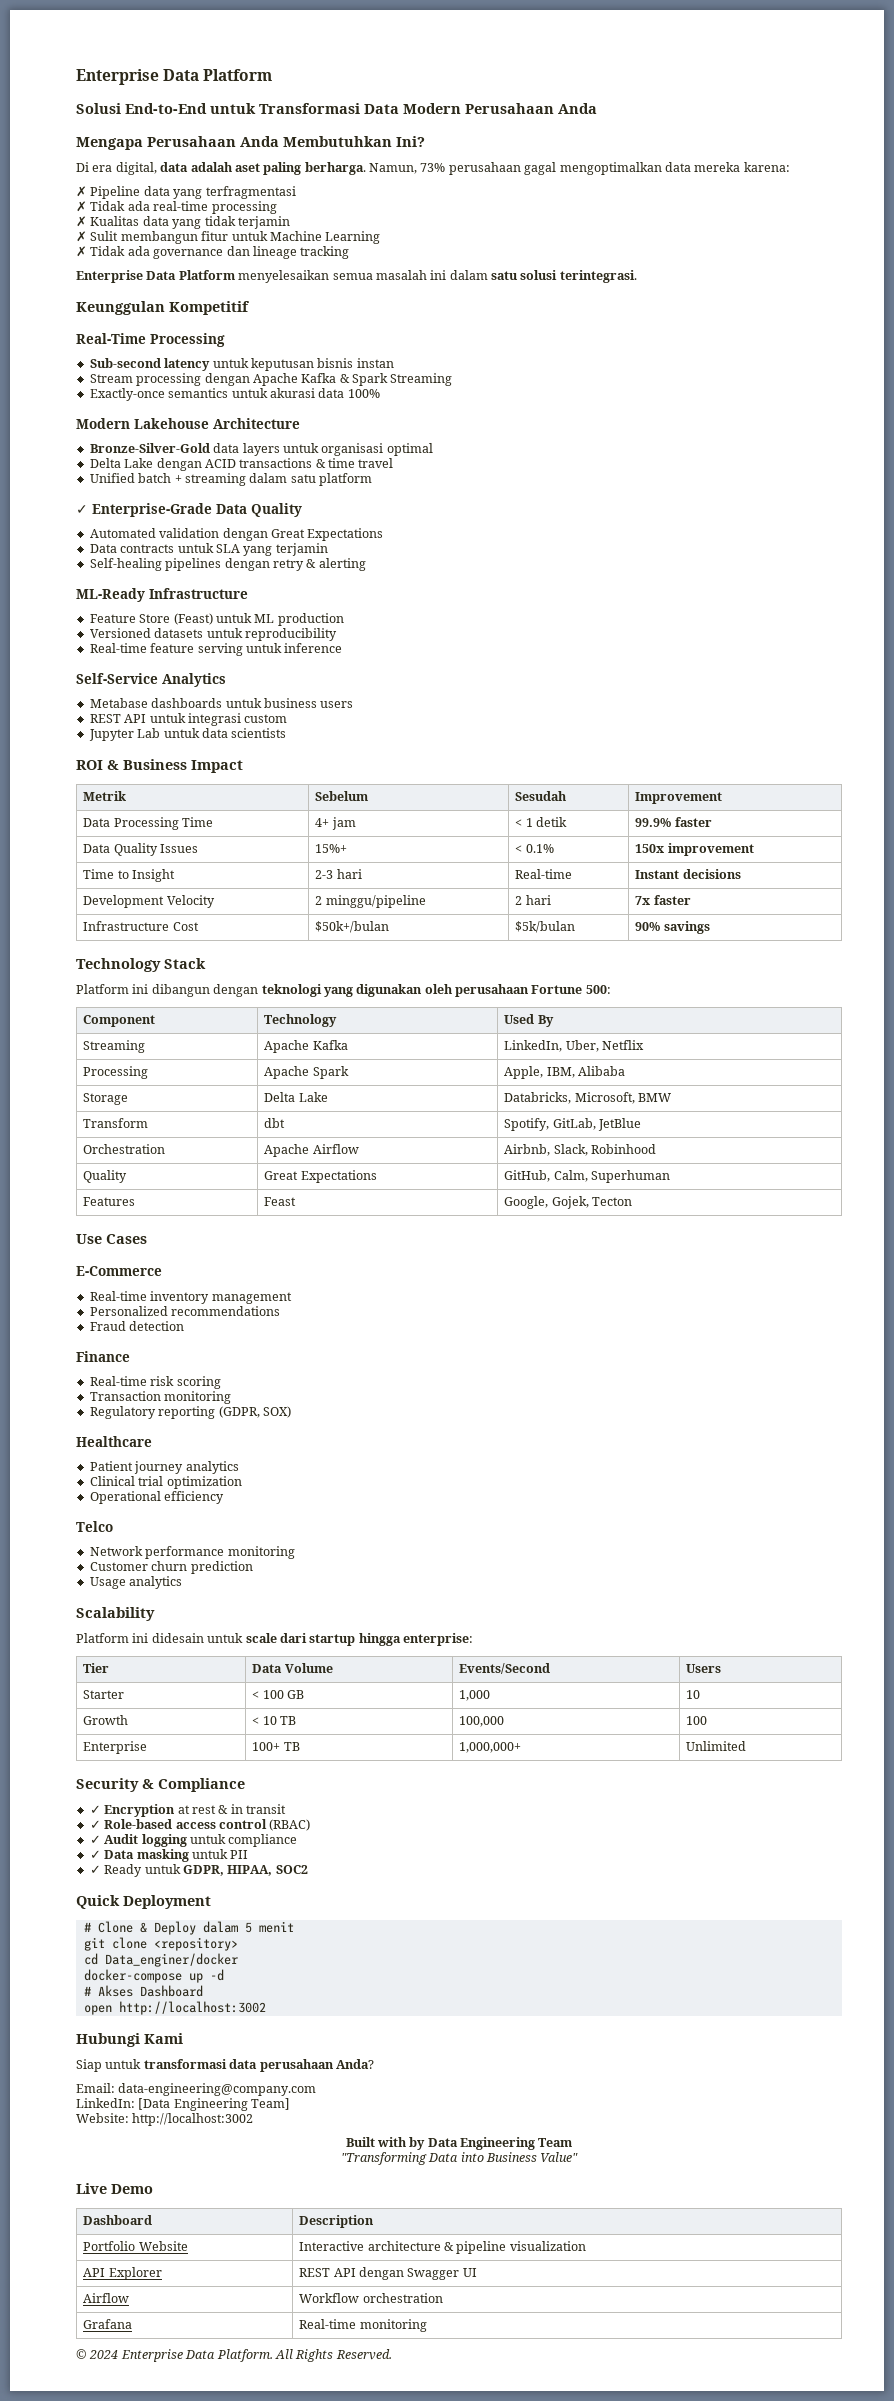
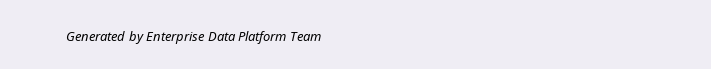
[76,69,273,85] [76,103,597,114] [76,136,425,150] [76,162,790,175] [76,186,296,199] [76,201,277,214] [76,216,290,229] [76,231,381,244] [76,246,350,259] [76,270,637,283] [76,301,249,315] [76,333,225,347] [89,358,394,371] [89,373,453,386] [89,388,380,401] [76,418,300,429] [89,443,433,456] [89,458,394,471] [89,473,372,486] [76,503,302,517] [89,528,384,541] [89,543,328,556] [89,558,366,571] [76,588,248,602] [89,613,344,626] [89,628,337,641] [89,643,343,656] [76,673,226,687] [89,698,354,708] [89,713,288,726] [88,728,287,741] [76,759,243,773] [83,791,127,801] [315,791,369,801] [515,791,568,801] [635,792,723,804] [83,817,213,830] [315,817,356,830] [515,817,567,827] [635,817,712,827] [83,843,198,856] [315,844,348,853] [515,844,554,853] [635,843,754,856] [83,869,175,882] [315,869,362,879] [515,869,573,879] [635,869,741,879] [83,895,215,908] [315,895,426,908] [515,895,551,905] [635,895,691,905] [83,921,199,931] [315,921,390,933] [515,921,576,933] [635,921,710,934] [76,958,206,972] [76,984,611,997] [83,1015,156,1027] [264,1014,338,1027] [504,1014,554,1027] [83,1040,146,1053] [264,1040,348,1053] [504,1040,644,1052] [83,1066,149,1079] [264,1066,349,1079] [504,1066,625,1079] [83,1093,129,1105] [264,1092,328,1102] [504,1092,671,1104] [83,1118,149,1128] [264,1118,286,1128] [504,1118,641,1131] [83,1144,166,1154] [264,1144,359,1157] [504,1144,656,1156] [83,1170,128,1183] [264,1170,377,1183] [504,1170,670,1183] [83,1197,136,1206] [264,1197,297,1206] [504,1196,632,1209] [76,1234,147,1244] [76,1266,162,1276] [89,1291,292,1304] [89,1306,281,1316] [89,1321,185,1331] [76,1351,130,1362] [89,1376,221,1389] [89,1391,232,1404] [89,1406,291,1419] [76,1436,152,1447] [89,1461,239,1474] [89,1476,242,1489] [89,1491,225,1504] [76,1521,113,1532] [89,1546,295,1559] [89,1561,253,1574] [89,1576,183,1589] [76,1607,155,1621] [76,1633,473,1646] [83,1663,110,1673] [252,1663,333,1673] [459,1663,551,1674] [686,1664,722,1673] [83,1690,125,1699] [252,1690,304,1699] [459,1690,491,1701] [686,1690,701,1699] [83,1715,129,1725] [252,1716,296,1725] [459,1716,505,1727] [686,1716,708,1725] [83,1741,148,1754] [252,1742,300,1751] [459,1742,522,1753] [686,1741,747,1751] [76,1778,245,1792] [89,1804,286,1817] [89,1819,311,1831] [89,1834,298,1847] [89,1849,249,1862] [89,1864,308,1877] [76,1895,211,1909] [83,1921,294,1935] [83,1937,238,1951] [83,1953,238,1967] [83,1969,224,1983] [83,1985,203,1997] [83,2001,266,2015] [76,2033,183,2047] [76,2059,374,2072] [76,2083,317,2096] [76,2098,291,2111] [76,2113,254,2126] [345,2137,573,2150] [340,2152,579,2165] [76,2183,153,2194] [83,2215,153,2225] [299,2215,375,2228] [83,2241,188,2251] [299,2241,586,2254] [83,2267,162,2280] [299,2267,477,2280] [83,2293,130,2303] [299,2293,443,2303] [83,2319,133,2329] [299,2319,427,2332] [76,2349,392,2362] Enterprise Data Platform // Solusi End-to-End untuk Transformasi Data Modern Perusahaan Anda // Mengapa Perusahaan Anda Membutuhkan Ini? // Di era digital, data adalah aset paling berharga. Namun, 73% perusahaan gagal mengoptimalkan data mereka karena: // ✗ Pipeline data yang terfragmentasi // ✗ Tidak ada real-time processing // ✗ Kualitas data yang tidak terjamin // ✗ Sulit membangun fitur untuk Machine Learning // ✗ Tidak ada governance dan lineage tracking // Enterprise Data Platform menyelesaikan semua masalah ini dalam satu solusi terintegrasi. // Keunggulan Kompetitif // Real-Time Processing // Sub-second latency untuk keputusan bisnis instan // Stream processing dengan Apache Kafka & Spark Streaming // Exactly-once semantics untuk akurasi data 100% // Modern Lakehouse Architecture // Bronze-Silver-Gold data layers untuk organisasi optimal // Delta Lake dengan ACID transactions & time travel // Unified batch + streaming dalam satu platform // ✓ Enterprise-Grade Data Quality // Automated validation dengan Great Expectations // Data contracts untuk SLA yang terjamin // Self-healing pipelines dengan retry & alerting // ML-Ready Infrastructure // Feature Store (Feast) untuk ML production // Versioned datasets untuk reproducibility // Real-time feature serving untuk inference // Self-Service Analytics // Metabase dashboards untuk business users // REST API untuk integrasi custom // Jupyter Lab untuk data scientists // ROI & Business Impact // Metrik | Sebelum | Sesudah | Improvement // Data Processing Time | 4+ jam | < 1 detik | 99.9% faster // Data Quality Issues | 15%+ | < 0.1% | 150x improvement // Time to Insight | 2-3 hari | Real-time | Instant decisions // Development Velocity | 2 minggu/pipeline | 2 hari | 7x faster // Infrastructure Cost | $50k+/bulan | $5k/bulan | 90% savings // Technology Stack // Platform ini dibangun dengan teknologi yang digunakan oleh perusahaan Fortune 500: // Component | Technology | Used By // Streaming | Apache Kafka | LinkedIn, Uber, Netflix // Processing | Apache Spark | Apple, IBM, Alibaba // Storage | Delta Lake | Databricks, Microsoft, BMW // Transform | dbt | Spotify, GitLab, JetBlue // Orchestration | Apache Airflow | Airbnb, Slack, Robinhood // Quality | Great Expectations | GitHub, Calm, Superhuman // Features | Feast | Google, Gojek, Tecton // Use Cases // E-Commerce // Real-time inventory management // Personalized recommendations // Fraud detection // Finance // Real-time risk scoring // Transaction monitoring // Regulatory reporting (GDPR, SOX) // Healthcare // Patient journey analytics // Clinical trial optimization // Operational efficiency // Telco // Network performance monitoring // Customer churn prediction // Usage analytics // Scalability // Platform ini didesain untuk scale dari startup hingga enterprise: // Tier | Data Volume | Events/Second | Users // Starter | < 100 GB | 1,000 | 10 // Growth | < 10 TB | 100,000 | 100 // Enterprise | 100+ TB | 1,000,000+ | Unlimited // Security & Compliance // ✓ Encryption at rest & in transit // ✓ Role-based access control (RBAC) // ✓ Audit logging untuk compliance // ✓ Data masking untuk PII // ✓ Ready untuk GDPR, HIPAA, SOC2 // Quick Deployment // # Clone & Deploy dalam 5 menit // git clone <repository> // cd Data_enginer/docker // docker-compose up -d // # Akses Dashboard // open http://localhost:3002 // Hubungi Kami // Siap untuk transformasi data perusahaan Anda? // Email: data-engineering@company.com // LinkedIn: [Data Engineering Team] // Website: http://localhost:3002 // Built with by Data Engineering Team // "Transforming Data into Business Value" // Live Demo // Dashboard | Description // Portfolio Website | Interactive architecture & pipeline visualization // API Explorer | REST API dengan Swagger UI // Airflow | Workflow orchestration // Grafana | Real-time monitoring // © 2024 Enterprise Data Platform. All Rights Reserved. -> [66,31,321,44] Generated by Enterprise Data Platform Team

